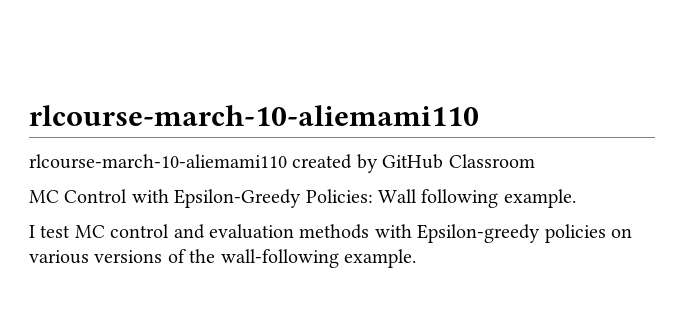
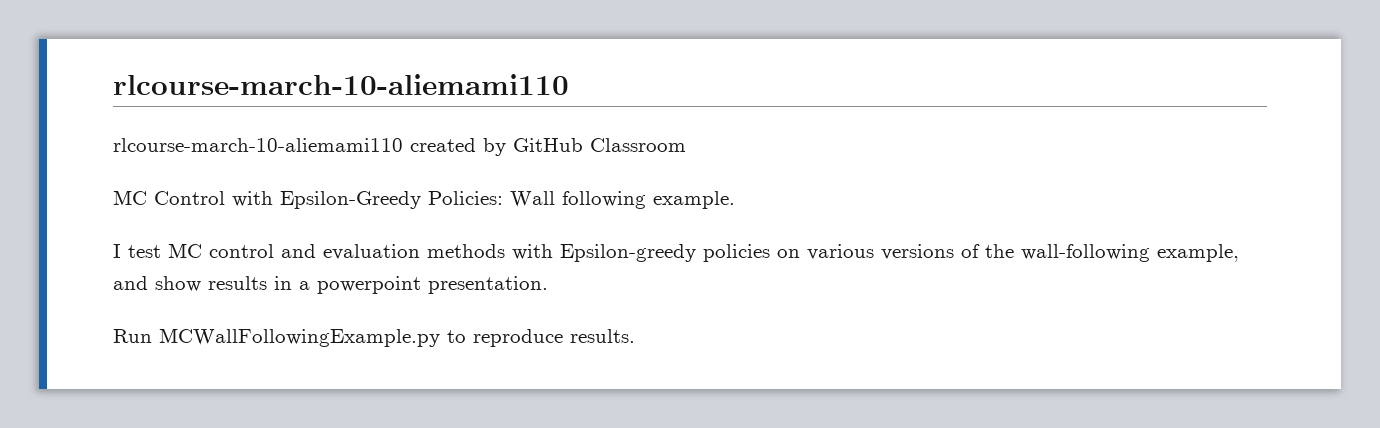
[344,249,416,268] example. -> [1157,244,1239,262] [113,276,548,294] [113,328,635,347] example, and show results in a powerpoint presentation. // Run MCWallFollowingExample.py to reproduce results.

